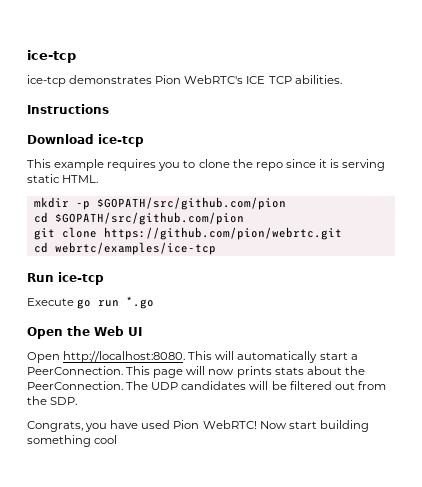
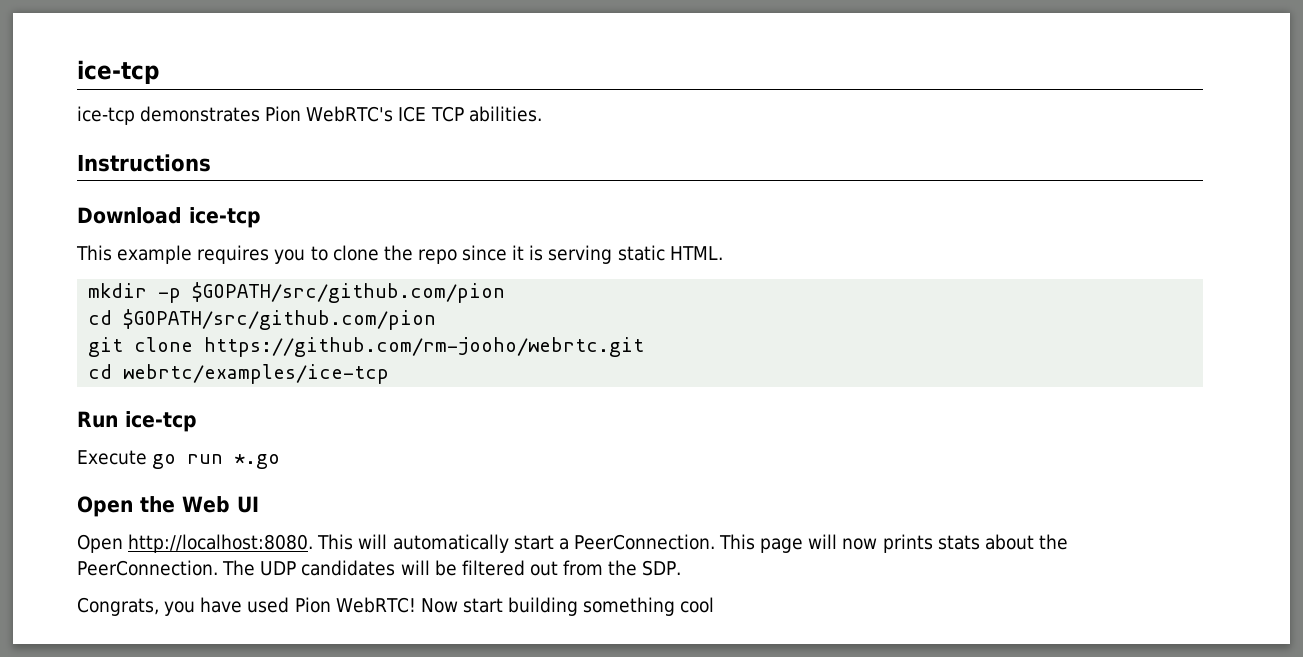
[103,227,342,240] https://github.com/pion/webrtc.git -> [204,337,645,357] https://github.com/rm-jooho/webrtc.git

